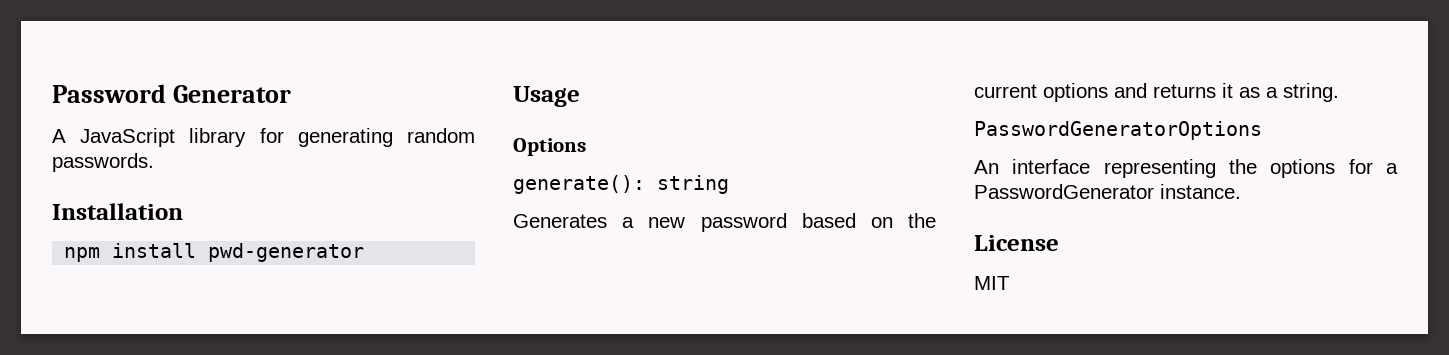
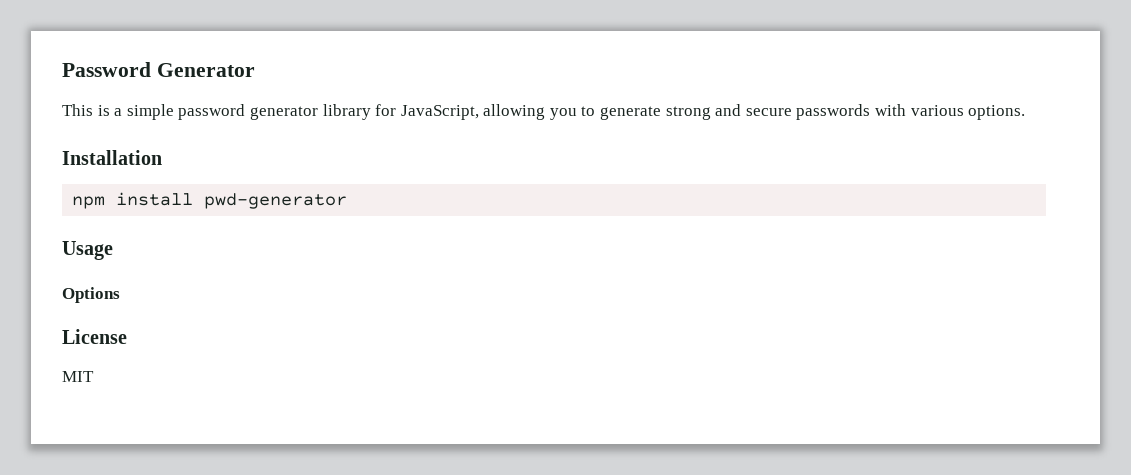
[52,128,475,147] [52,153,154,172] A JavaScript library for generating random passwords. -> [62,104,1026,120] This is a simple password generator library for JavaScript, allowing you to generate strong and secure passwords with various options.
[513,175,729,194] [513,213,936,232] [974,83,1339,102] [974,121,1262,140] [974,159,1398,178] [974,184,1241,199] // generate(): string // Generates a new password based on the current options and returns it as a string. // PasswordGeneratorOptions // An interface representing the options for a PasswordGenerator instance. -> (120, 295) none

